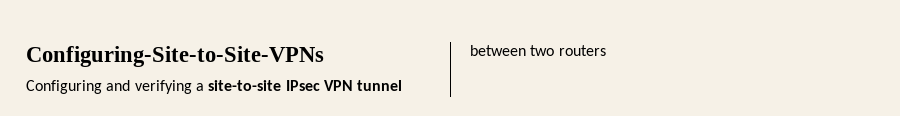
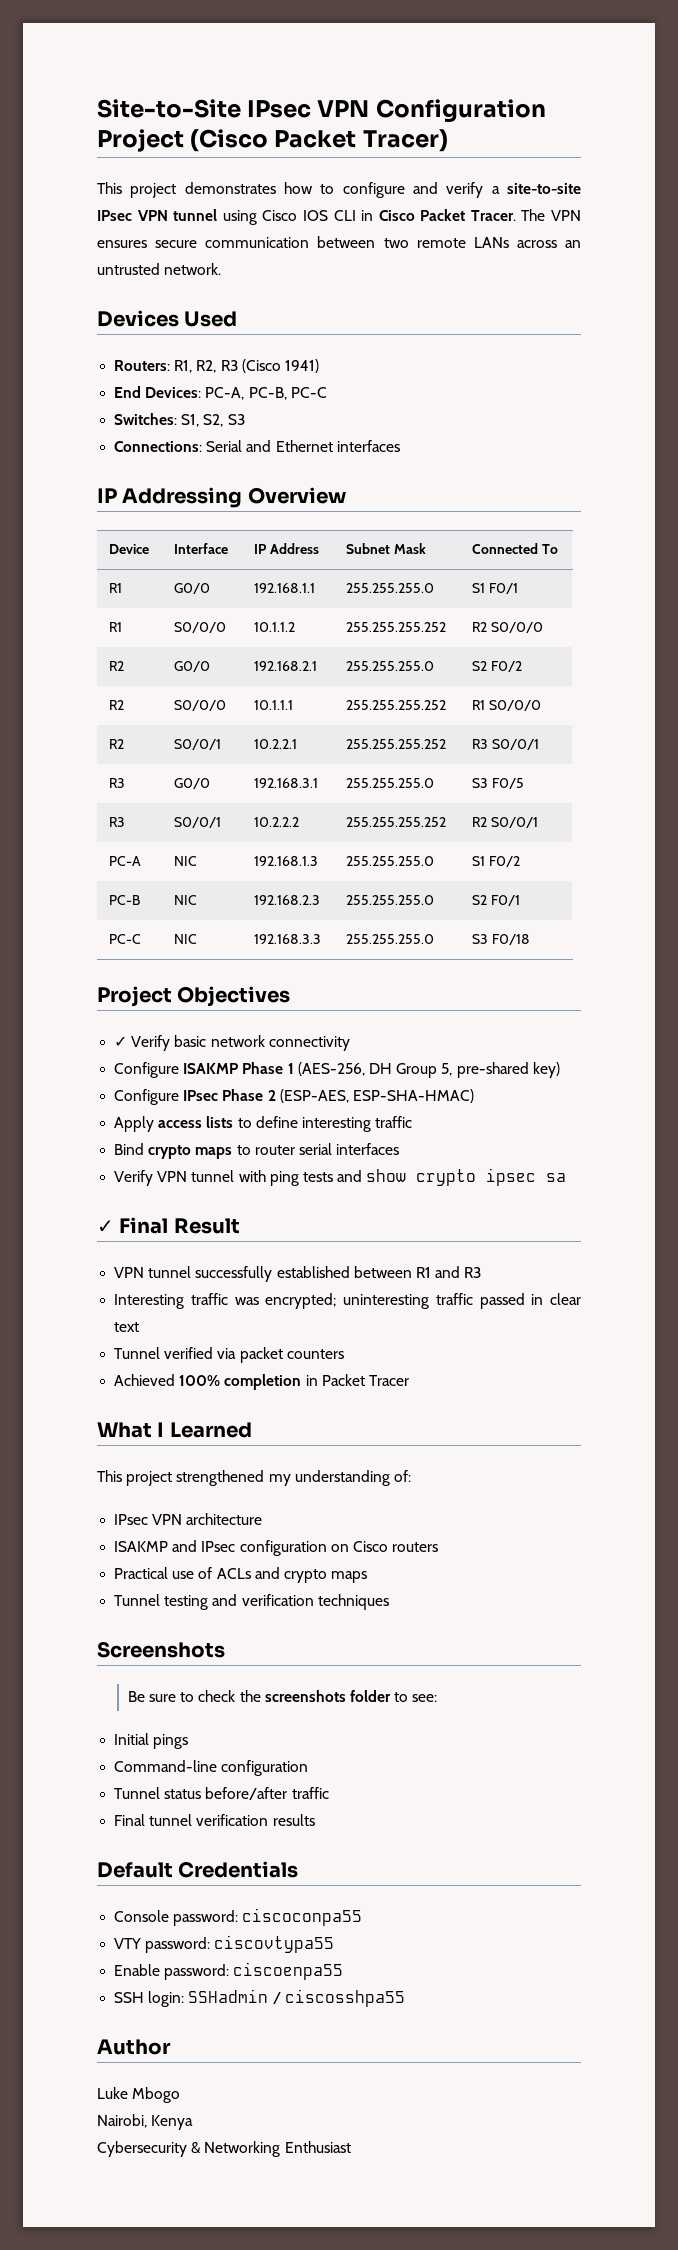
[26,46,324,67] [26,80,192,94] Configuring-Site-to-Site-VPNs // Configuring and verifying -> [97,99,546,123] [97,129,448,152] [97,182,484,198] Site-to-Site IPsec VPN Configuration Project (Cisco Packet Tracer) // This project demonstrates how to configure and verify
[470,45,606,56] between two routers -> [222,209,581,225] [97,236,581,248] [97,263,222,275] [97,310,238,327] [114,359,319,373] [114,386,327,400] [114,413,245,427] [114,440,400,452] [97,487,346,508] [109,544,150,554] [174,543,229,554] [254,543,320,554] [346,543,427,554] [472,543,559,554] [109,583,123,593] [174,583,211,594] [254,583,316,593] [346,583,435,593] [472,583,519,594] [109,622,123,632] [174,622,227,633] [254,622,296,632] [346,622,447,632] [472,622,544,633] [109,661,125,671] [174,661,211,672] [254,661,318,671] [346,661,435,671] [472,661,523,672] [109,700,125,710] [174,700,227,711] [254,700,294,710] [346,700,447,710] [472,700,542,711] [109,739,125,749] [174,739,222,750] [254,739,298,749] [346,739,447,749] [472,739,540,750] [109,778,126,788] [174,778,211,789] [254,778,319,788] [346,778,435,788] [472,778,525,789] [109,817,126,827] [174,817,222,828] [254,817,300,827] [346,817,447,827] [472,817,539,828] [109,856,142,866] [174,856,198,866] [254,856,319,866] [346,856,435,866] [472,856,521,867] [109,895,141,905] [174,895,198,905] [254,895,321,905] [346,895,435,905] [472,895,521,906] [109,934,142,944] [174,934,198,944] [254,934,322,944] [346,934,435,944] [472,934,531,945] [97,986,291,1007] [114,1035,350,1051] [114,1062,560,1078] [114,1089,474,1105] [114,1116,413,1132] [114,1143,400,1159] [114,1168,567,1186] [97,1217,240,1234] [114,1266,482,1282] [114,1293,581,1309] [114,1322,140,1332] [114,1347,344,1363] [114,1374,409,1390] [97,1422,252,1438] [97,1470,411,1486] [114,1513,263,1525] [114,1540,439,1556] [114,1567,368,1583] [114,1594,389,1610] [97,1641,225,1658] [127,1690,438,1702] [114,1733,189,1749] [114,1760,309,1776] [114,1787,329,1800] [114,1814,315,1826] [97,1861,299,1878] [114,1908,363,1926] [114,1935,335,1953] [114,1962,344,1980] [114,1989,405,2007] [97,2039,171,2055] [97,2087,181,2103] [97,2114,194,2130] [97,2141,351,2157] using Cisco IOS CLI in Cisco Packet Tracer. The VPN ensures secure communication between two remote LANs across an untrusted network. // Devices Used // Routers: R1, R2, R3 (Cisco 1941) // End Devices: PC-A, PC-B, PC-C // Switches: S1, S2, S3 // Connections: Serial and Ethernet interfaces // IP Addressing Overview // Device | Interface | IP Address | Subnet Mask | Connected To // R1 | G0/0 | 192.168.1.1 | 255.255.255.0 | S1 F0/1 // R1 | S0/0/0 | 10.1.1.2 | 255.255.255.252 | R2 S0/0/0 // R2 | G0/0 | 192.168.2.1 | 255.255.255.0 | S2 F0/2 // R2 | S0/0/0 | 10.1.1.1 | 255.255.255.252 | R1 S0/0/0 // R2 | S0/0/1 | 10.2.2.1 | 255.255.255.252 | R3 S0/0/1 // R3 | G0/0 | 192.168.3.1 | 255.255.255.0 | S3 F0/5 // R3 | S0/0/1 | 10.2.2.2 | 255.255.255.252 | R2 S0/0/1 // PC-A | NIC | 192.168.1.3 | 255.255.255.0 | S1 F0/2 // PC-B | NIC | 192.168.2.3 | 255.255.255.0 | S2 F0/1 // PC-C | NIC | 192.168.3.3 | 255.255.255.0 | S3 F0/18 // Project Objectives // ✓ Verify basic network connectivity // Configure ISAKMP Phase 1 (AES-256, DH Group 5, pre-shared key) // Configure IPsec Phase 2 (ESP-AES, ESP-SHA-HMAC) // Apply access lists to define interesting traffic // Bind crypto maps to router serial interfaces // Verify VPN tunnel with ping tests and show crypto ipsec sa // ✓ Final Result // VPN tunnel successfully established between R1 and R3 // Interesting traffic was encrypted; uninteresting traffic passed in clear text // Tunnel verified via packet counters // Achieved 100% completion in Packet Tracer // What I Learned // This project strengthened my understanding of: // IPsec VPN architecture // ISAKMP and IPsec configuration on Cisco routers // Practical use of ACLs and crypto maps // Tunnel testing and verification techniques // Screenshots // Be sure to check the screenshots folder to see: // Initial pings // Command-line configuration // Tunnel status before/after traffic // Final tunnel verification results // Default Credentials // Console password: ciscoconpa55 // VTY password: ciscovtypa55 // Enable password: ciscoenpa55 // SSH login: SSHadmin / ciscosshpa55 // Author // Luke Mbogo // Nairobi, Kenya // Cybersecurity & Networking Enthusiast

